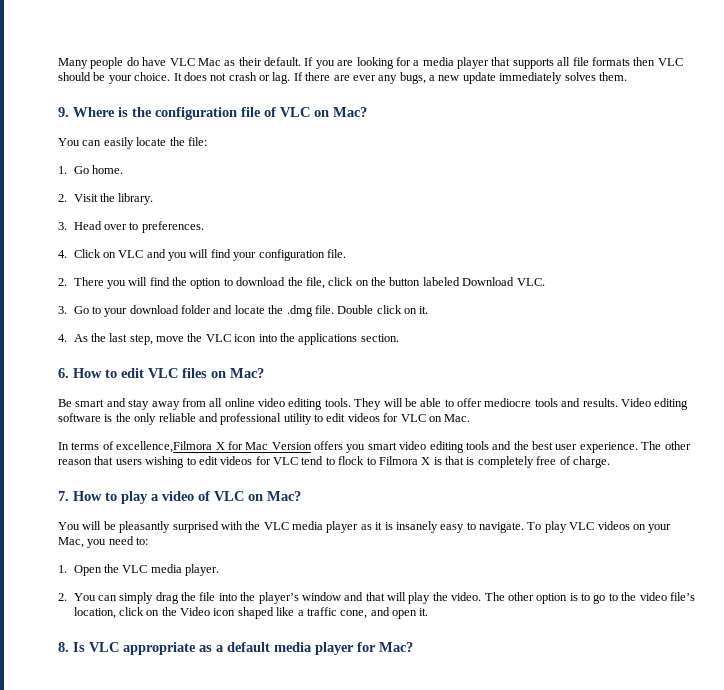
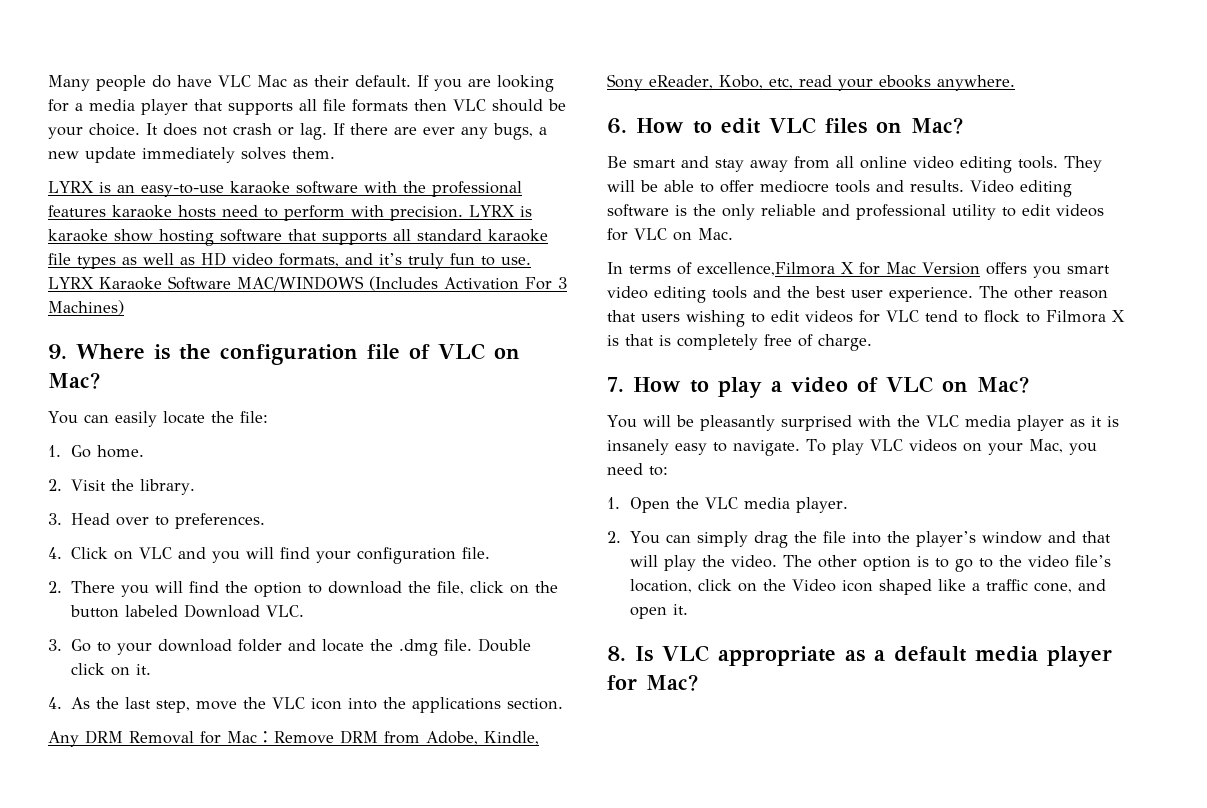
(627, 76) none -> [48,181,522,197] [48,205,532,221] [48,229,548,246] [48,252,531,269] [48,276,567,291] [48,300,124,315] // LYRX is an easy-to-use karaoke software with the professional features karaoke hosts need to perform with precision. LYRX is karaoke show hosting software that supports all standard karaoke file types as well as HD video formats, and it’s truly fun to use. LYRX Karaoke Software MAC/WINDOWS (Includes Activation For 3 Machines)
(399, 338) none -> [48,730,539,747] [607,74,1015,91] // Any DRM Removal for Mac：Remove DRM from Adobe, Kindle, Sony eReader, Kobo, etc, read your ebooks anywhere.

